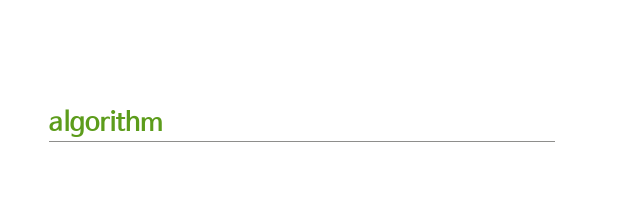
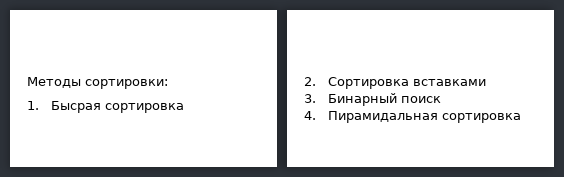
[49,109,163,137] algorithm -> [27,77,168,89] [27,101,184,113] [304,77,486,89] [304,93,441,106] [304,111,521,123] Методы сортировки: // 1. Бысрая сортировка // 2. Сортировка вставками // 3. Бинарный поиск // 4. Пирамидальная сортировка

